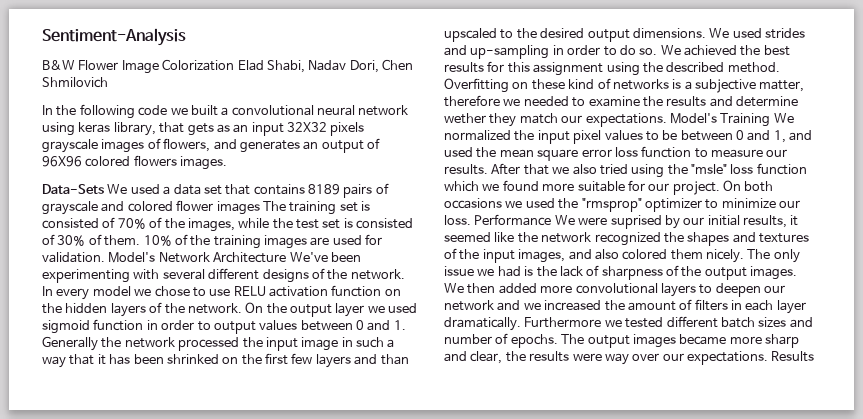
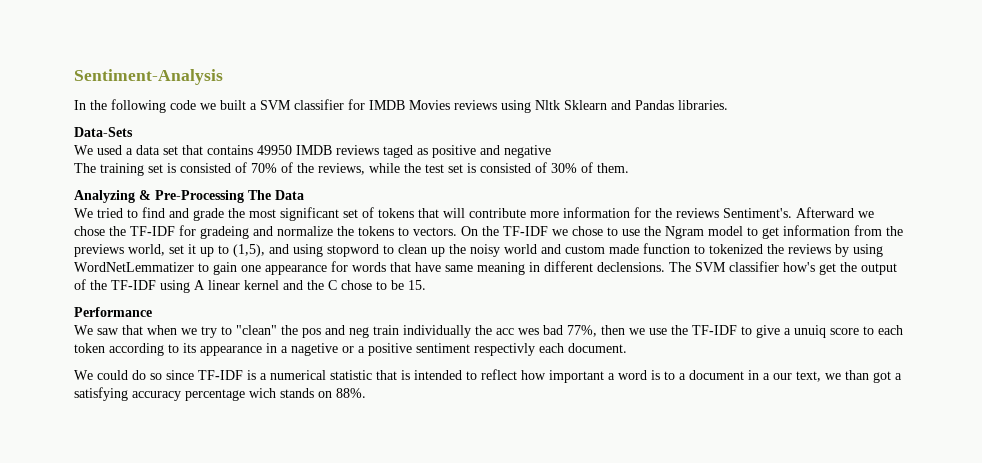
[42,59,413,74] [42,77,108,88] // B&W Flower Image Colorization Elad Shabi, Nadav Dori, Chen Shmilovich -> (223, 77) none
[231,105,409,116] [42,122,365,136] [42,138,380,153] [42,155,228,170] convolutional neural network using keras library, that gets as an input 32X32 pixels grayscale images of flowers, and generates an output of 96X96 colored flowers images. -> [260,99,728,113] SVM classifier for IMDB Movies reviews using Nltk Sklearn and Pandas libraries.
(104, 189) none -> (133, 132) //
[308,183,389,198] [42,200,260,215] 8189 pairs of grayscale and colored flower images -> [257,145,551,158] 49950 IMDB reviews taged as positive and negative //
[187,218,235,232] images, -> [318,163,365,175] reviews,
[143,234,383,249] [42,252,361,263] [42,268,405,283] [42,285,401,300] [42,302,418,317] [42,319,406,334] [42,336,395,351] [42,353,409,368] [444,28,805,42] [444,45,790,59] [444,61,780,76] [444,78,805,93] [444,95,798,107] [444,113,794,127] [444,130,813,144] [444,146,788,161] [444,163,807,178] [444,180,774,195] [444,198,800,212] [444,214,799,229] [444,232,809,246] [444,248,800,263] [444,265,798,280] [444,283,785,297] [444,299,806,314] [444,316,813,331] [444,333,799,348] [444,351,815,365] 10% of the training images are used for validation. Model's Network Architecture We've been experimenting with several different designs of the network. In every model we chose to use RELU activation function on the hidden layers of the network. On the output layer we used sigmoid function in order to output values between 0 and 1. Generally the network processed the input image in such a way that it has been shrinked on the first few layers and than upscaled to the desired output dimensions. We used strides and up-sampling in order to do so. We achieved the best results for this assignment using the described method. Overfitting on these kind of networks is a subjective matter, therefore we needed to examine the results and determine wether they match our expectations. Model's Training We normalized the input pixel values to be between 0 and 1, and used the mean square error loss function to measure our results. After that we also tried using the "msle" loss function which we found more suitable for our project. On both occasions we used the "rmsprop" optimizer to minimize our loss. Performance We were suprised by our initial results, it seemed like the network recognized the shapes and textures of the input images, and also colored them nicely. The only issue we had is the lack of sharpness of the output images. We then added more convolutional layers to deepen our network and we increased the amount of filters in each layer dramatically. Furthermore we tested different batch sizes and number of epochs. The output images became more sharp and clear, the results were way over our expectations. Results -> [74,190,304,203] [74,207,874,221] [74,225,903,239] [74,243,883,257] [74,261,897,275] [74,279,426,293] [74,307,152,317] [74,325,903,338] [74,343,627,356] [74,369,902,383] [74,387,366,401] // Analyzing & Pre-Processing The Data // We tried to find and grade the most significant set of tokens that will contribute more information for the reviews Sentiment's. Afterward we chose the TF-IDF for gradeing and normalize the tokens to vectors. On the TF-IDF we chose to use the Ngram model to get information from the previews world, set it up to (1,5), and using stopword to clean up the noisy world and custom made function to tokenized the reviews by using WordNetLemmatizer to gain one appearance for words that have same meaning in different declensions. The SVM classifier how's get the output of the TF-IDF using A linear kernel and the C chose to be 15. // Performance // We saw that when we try to "clean" the pos and neg train individually the acc wes bad 77%, then we use the TF-IDF to give a unuiq score to each token according to its appearance in a nagetive or a positive sentiment respectivly each document. // We could do so since TF-IDF is a numerical statistic that is intended to reflect how important a word is to a document in a our text, we than got a satisfying accuracy percentage wich stands on 88%.

